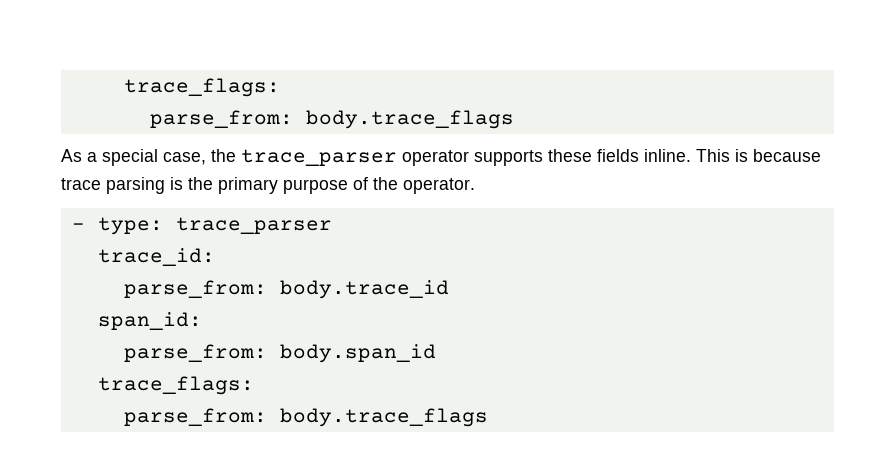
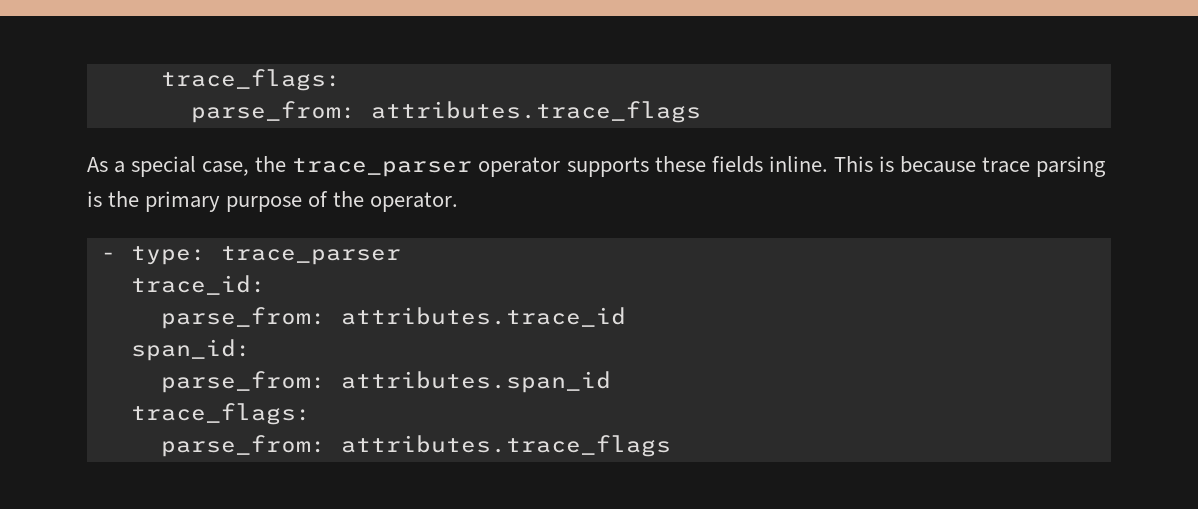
[123,78,280,97] [149,110,514,129] trace_flags: // parse_from: body.trace_flags -> [160,69,341,91] [190,101,701,123] trace_flags: // parse_from: attributes.trace_flags
[279,280,449,299] body.trace_id -> [340,307,626,327] attributes.trace_id
[279,344,436,363] [97,376,254,395] [123,408,488,427] body.span_id // trace_flags: // parse_from: body.trace_flags -> [340,371,611,393] [130,403,311,425] [160,435,671,457] attributes.span_id // trace_flags: // parse_from: attributes.trace_flags

